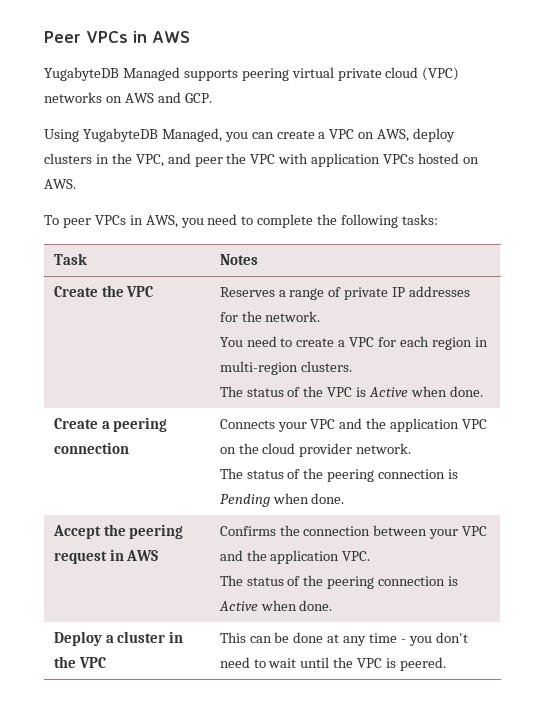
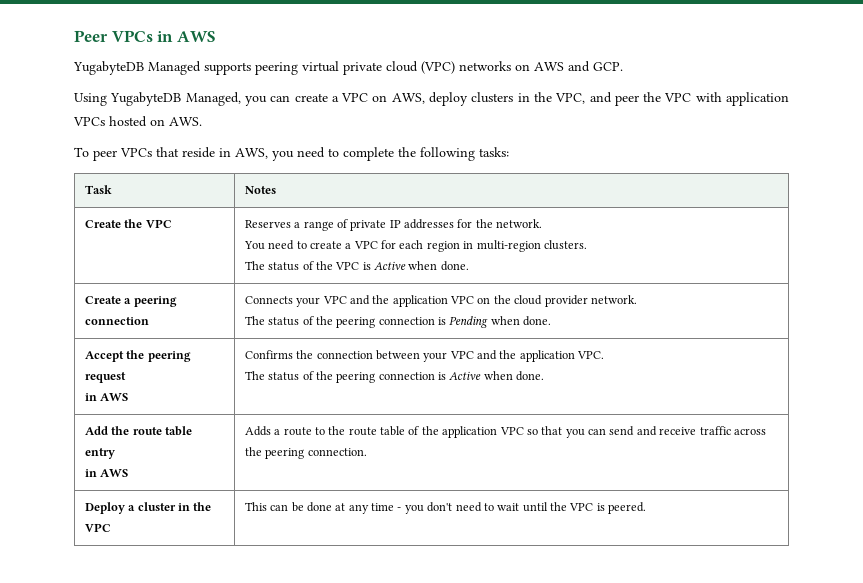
(126, 220) none -> [156,147,215,158] that reside
(107, 557) none -> (126, 377) //
(333, 605) none -> [84,426,192,436] [84,448,115,459] [84,469,129,477] [244,426,766,438] [244,447,367,459] // Add the route table entry // in AWS | Adds a route to the route table of the application VPC so that you can send and receive traffic across the peering connection.

